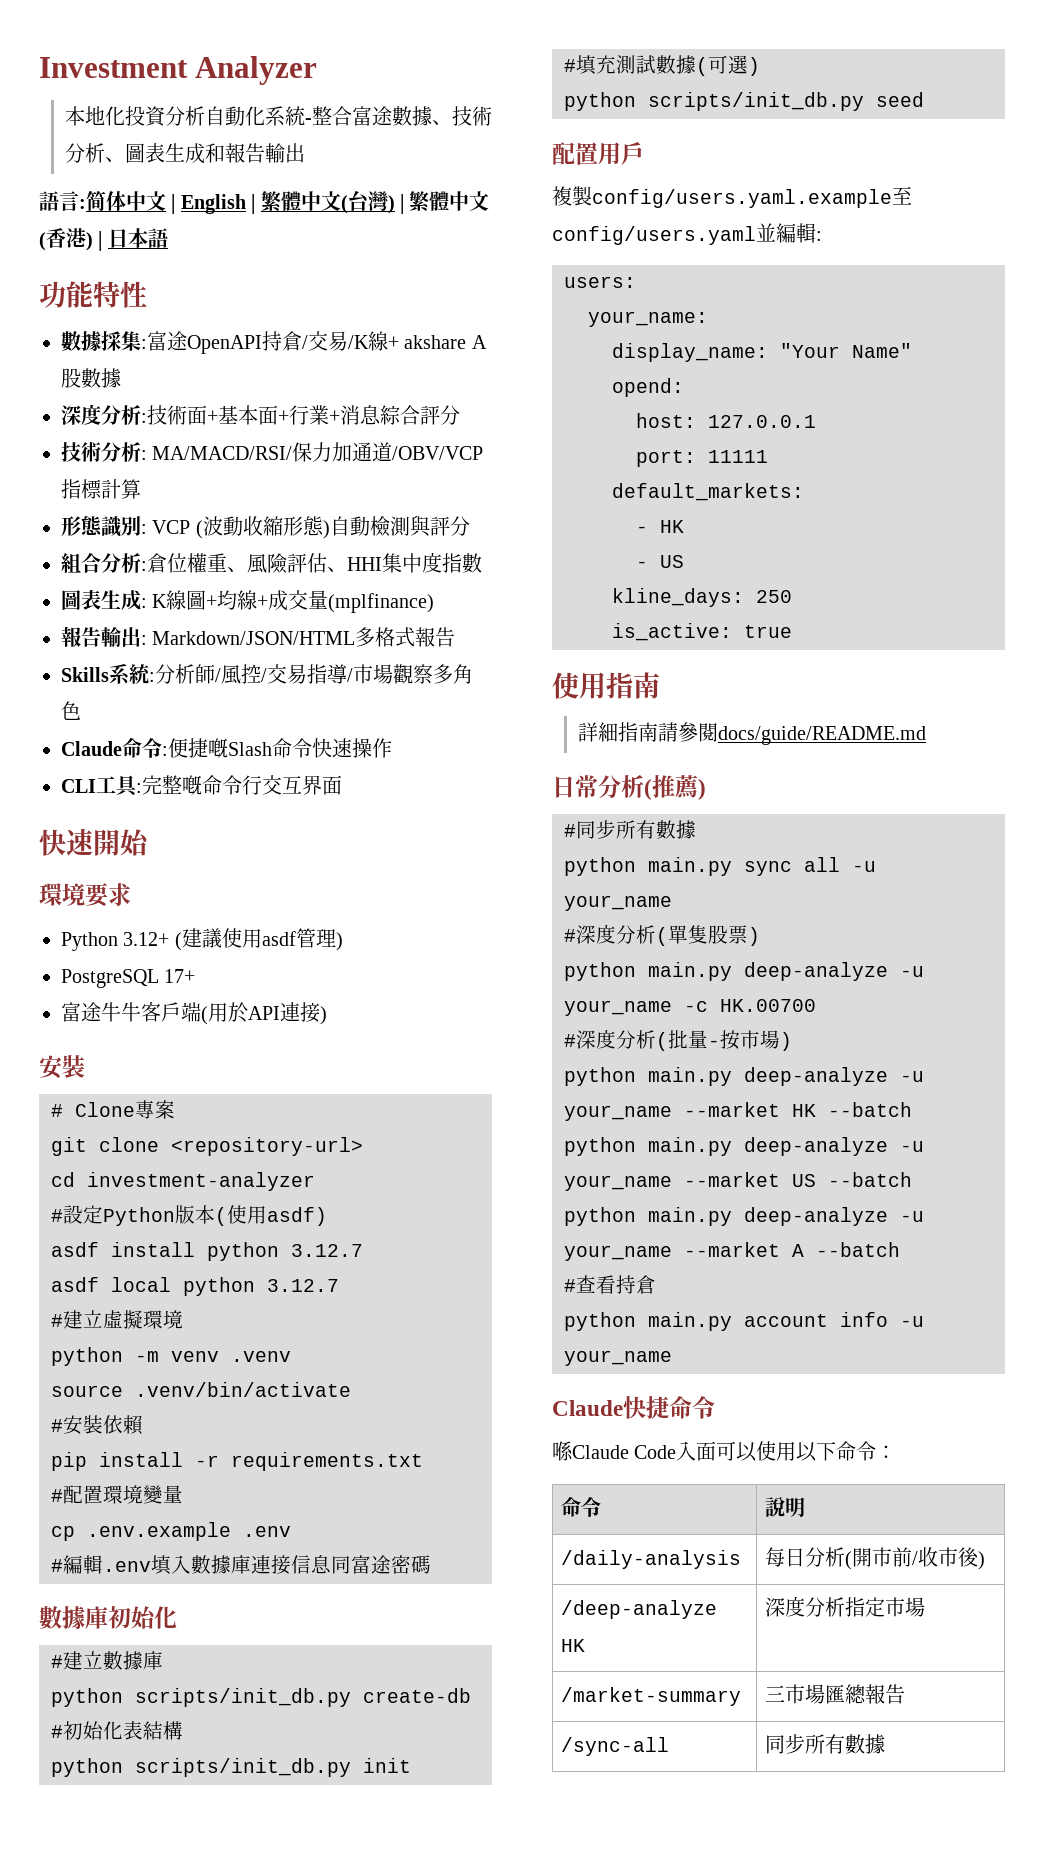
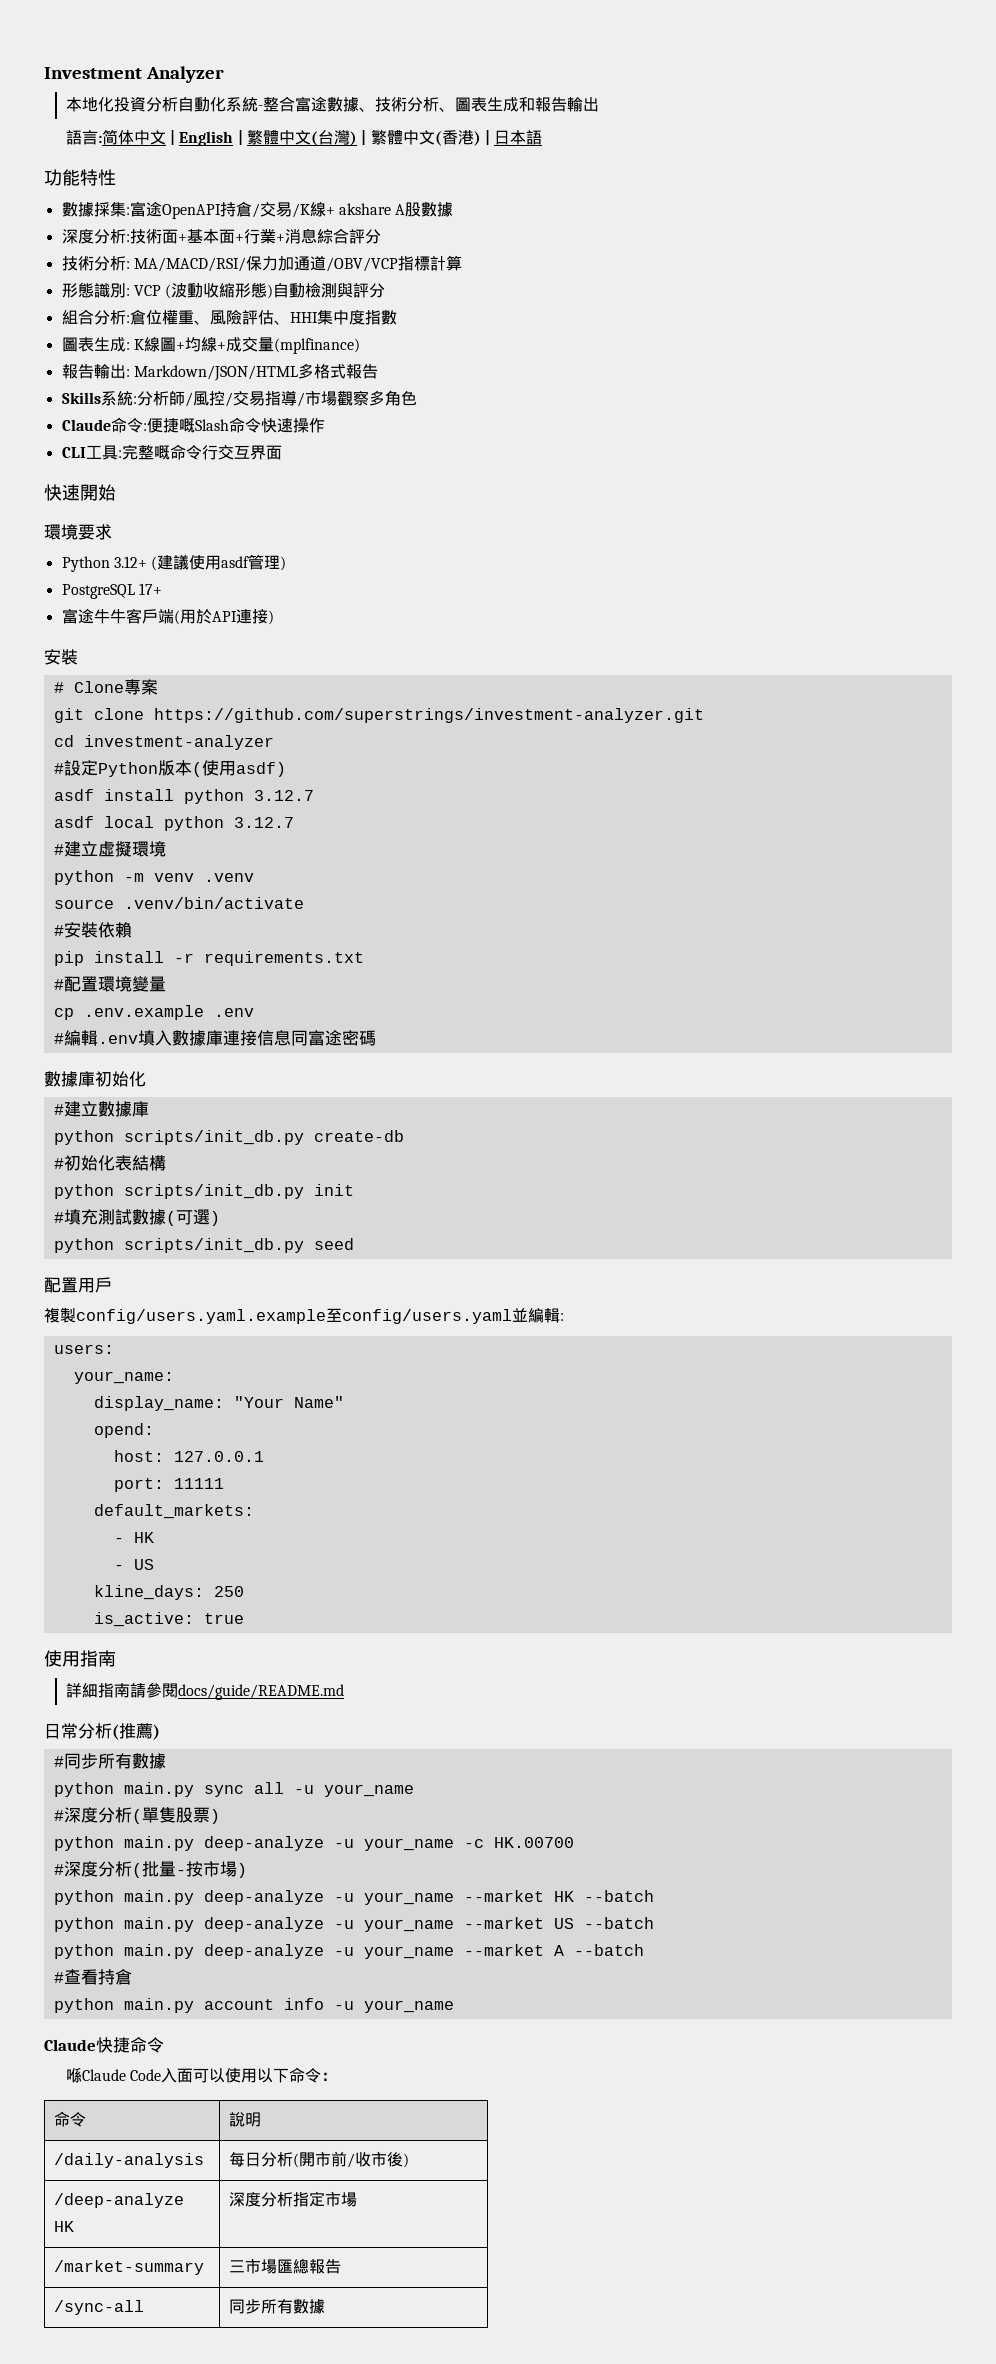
[171,1137,363,1156] <repository-url> -> [153,708,704,723] https://github.com/superstrings/investment-analyzer.git

